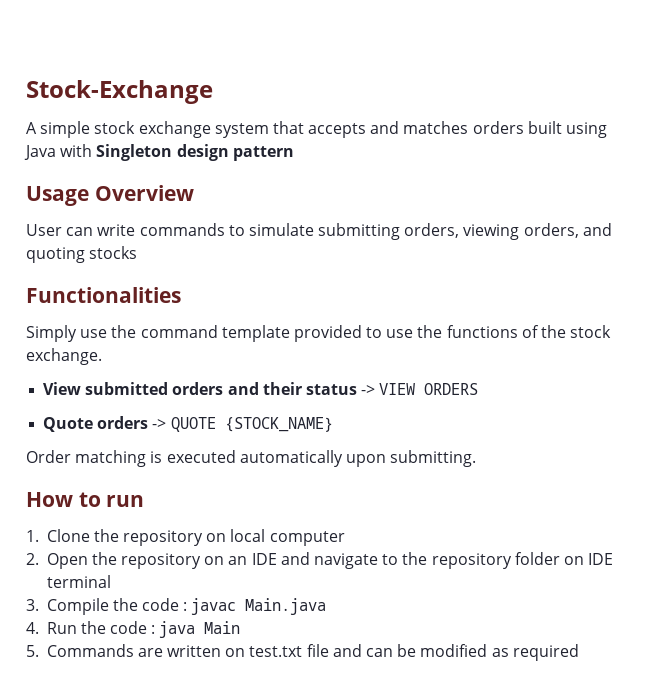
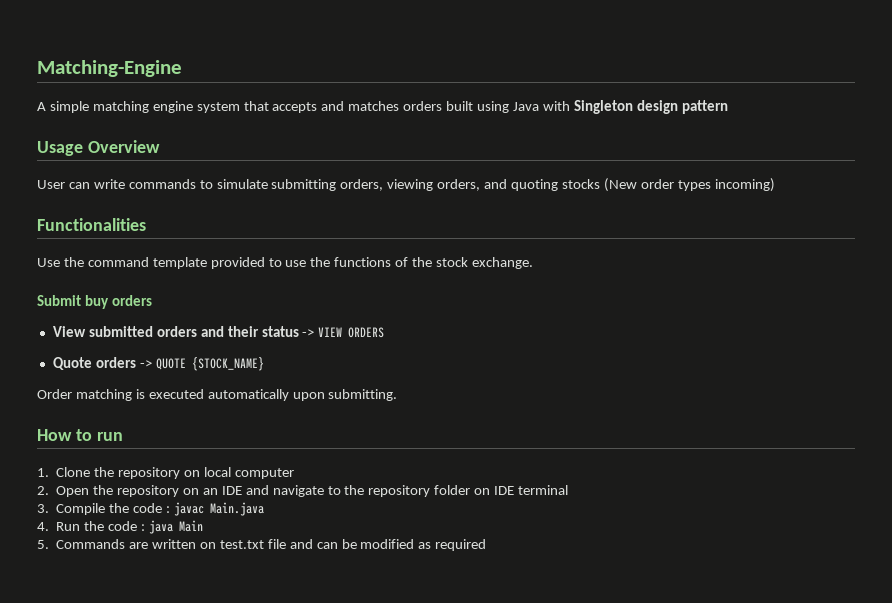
[26,80,213,104] Stock-Exchange -> [37,60,182,77] Matching-Engine
[94,121,211,138] stock exchange -> [92,101,193,113] matching engine
(138, 252) none -> [603,178,775,192] (New order types incoming)
[26,325,108,342] Simply use -> [37,258,60,267] Use
(102, 356) none -> [37,295,152,309] // Submit buy orders

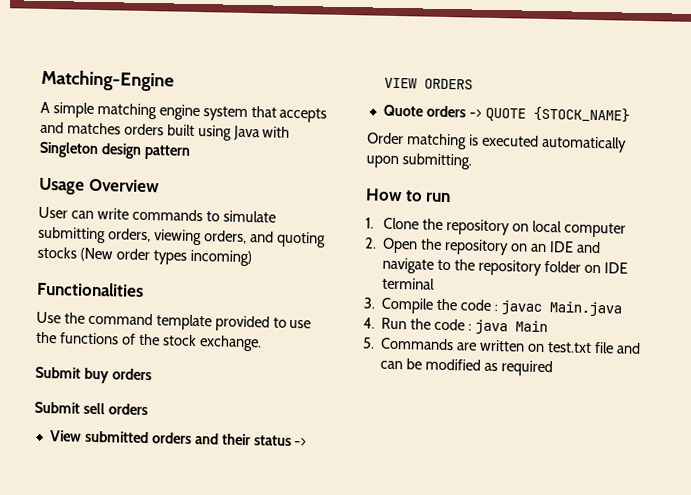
(152, 300) none -> [34,401,148,416] // Submit sell orders

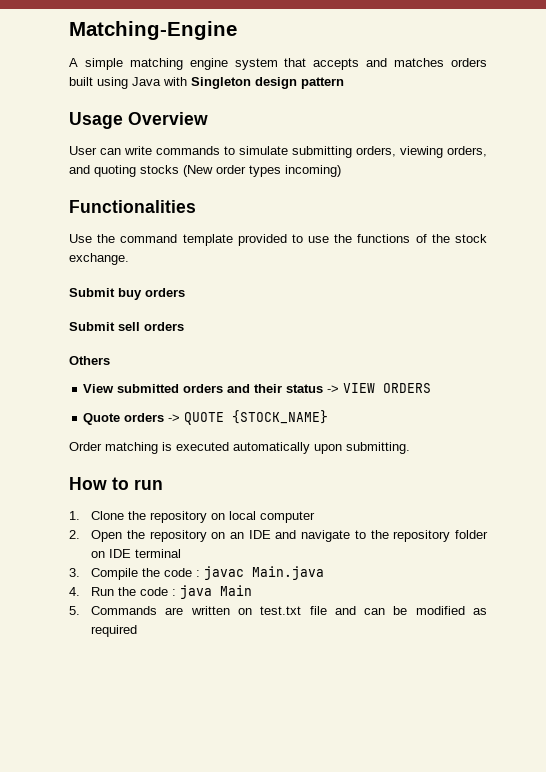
(148, 409) none -> [69,356,110,365] // Others

